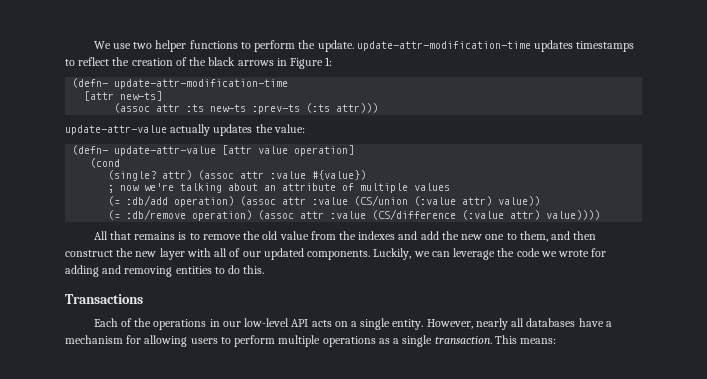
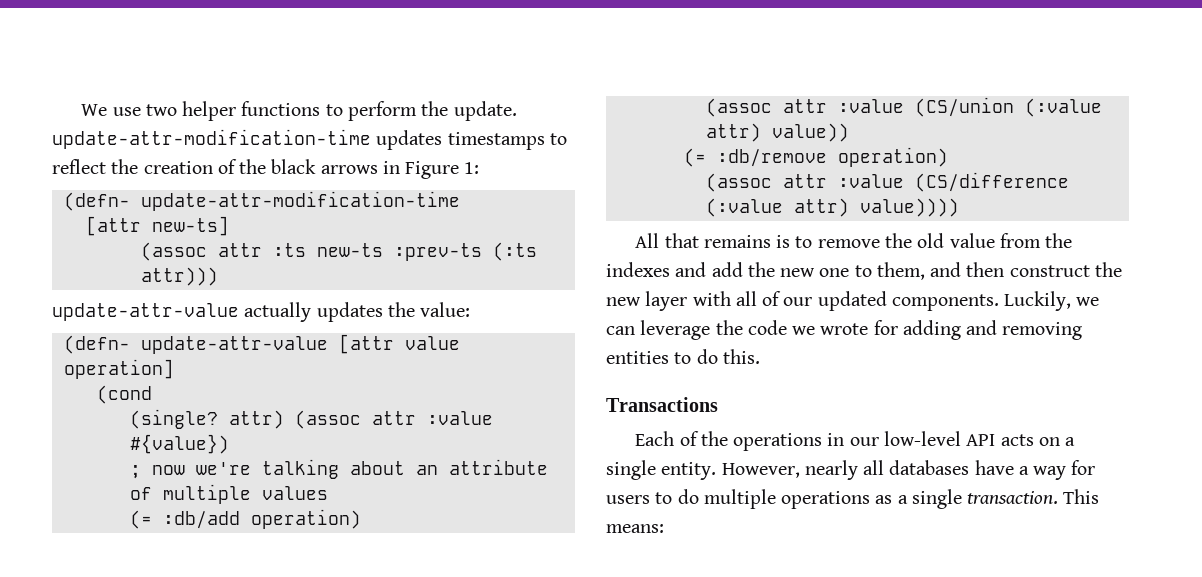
(235, 201) none -> (361, 519) //
(253, 215) none -> (948, 157) //
[65,335,188,347] mechanism for allowing -> [1033,460,1096,480] way for
[234,335,276,347] perform -> [677,489,699,504] do

